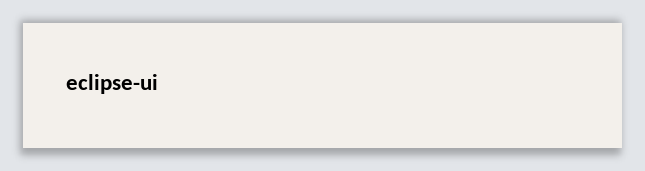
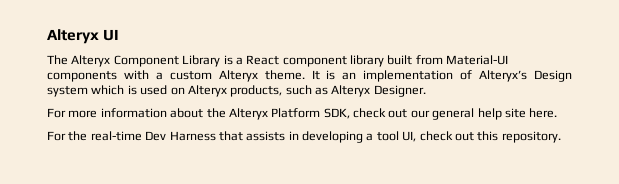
[66,74,158,94] eclipse-ui -> [47,29,120,44] [47,55,509,67] [47,70,573,82] [47,85,426,97] [47,108,558,120] [47,131,561,143] Alteryx UI // The Alteryx Component Library is a React component library built from Material-UI components with a custom Alteryx theme. It is an implementation of Alteryx’s Design system which is used on Alteryx products, such as Alteryx Designer. // For more information about the Alteryx Platform SDK, check out our general help site here. // For the real-time Dev Harness that assists in developing a tool UI, check out this repository.

